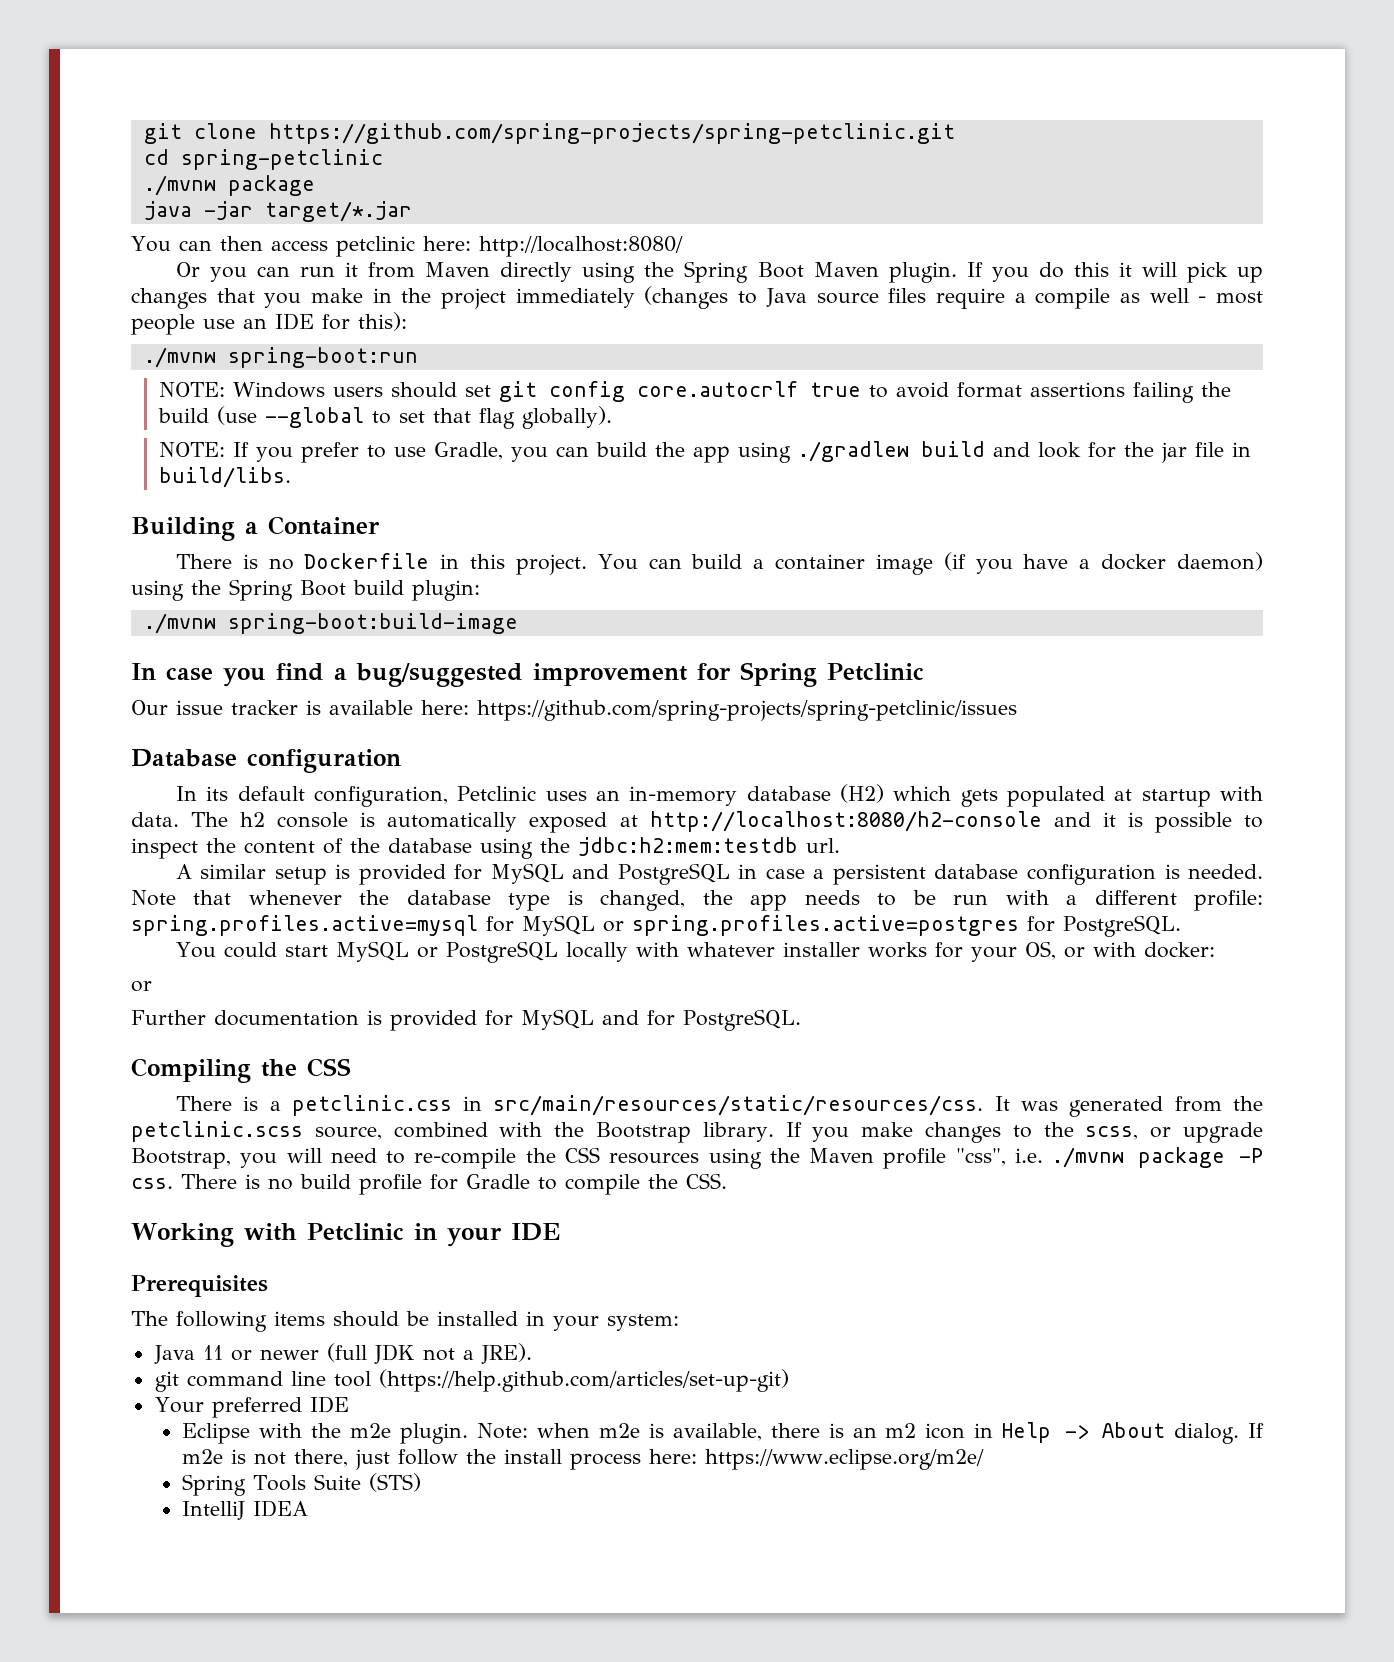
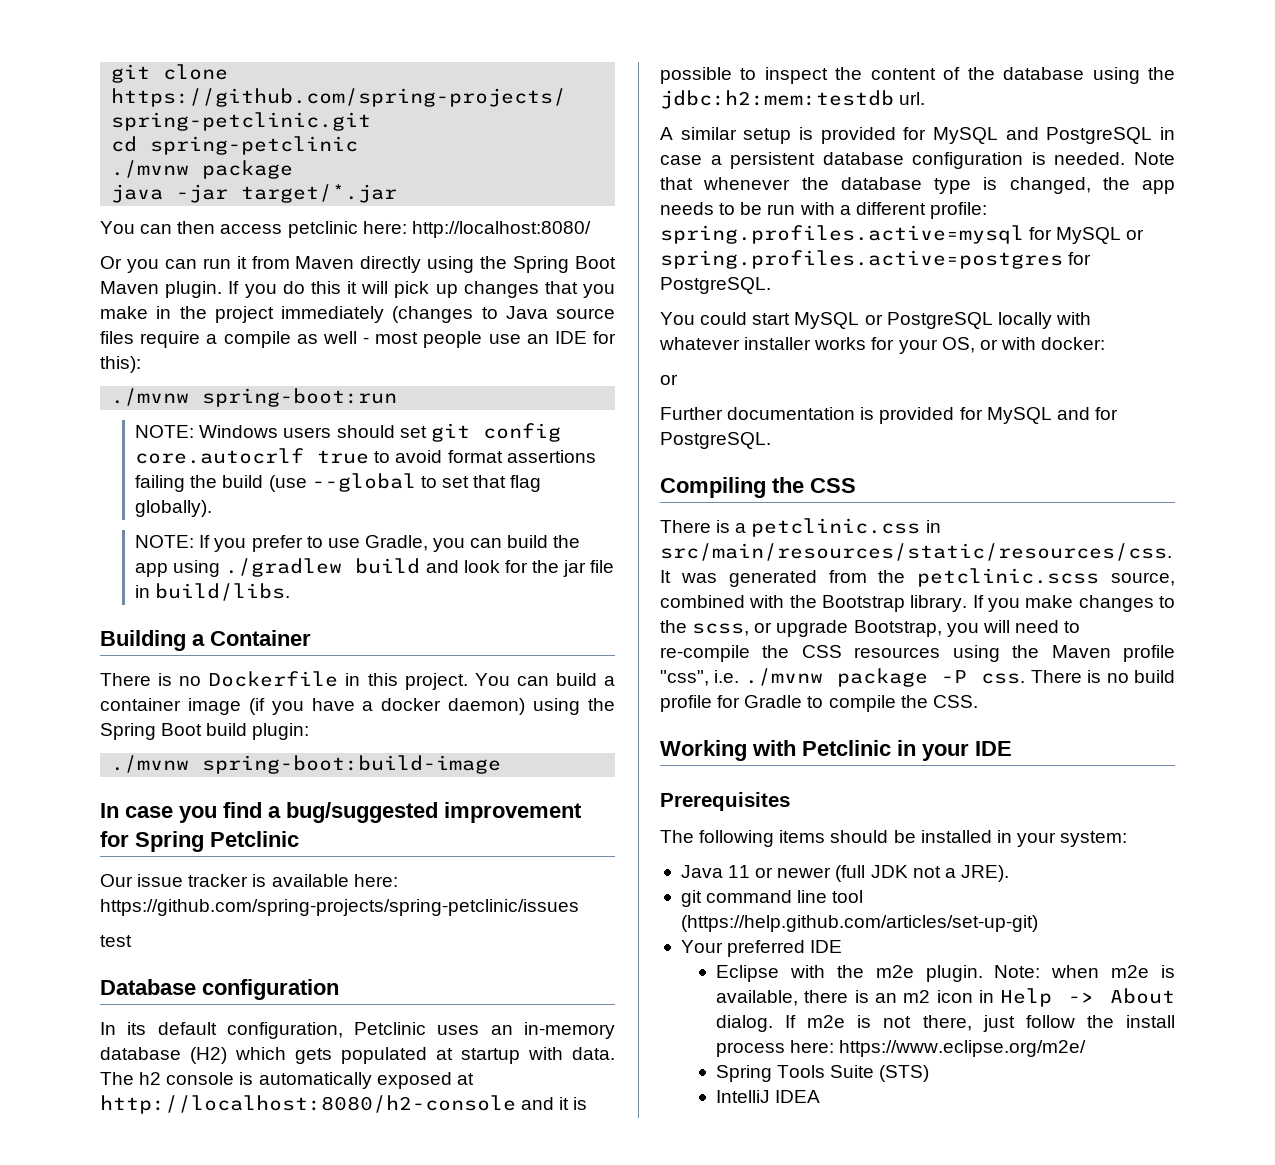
(1017, 710) none -> [100,935,132,947] // test

